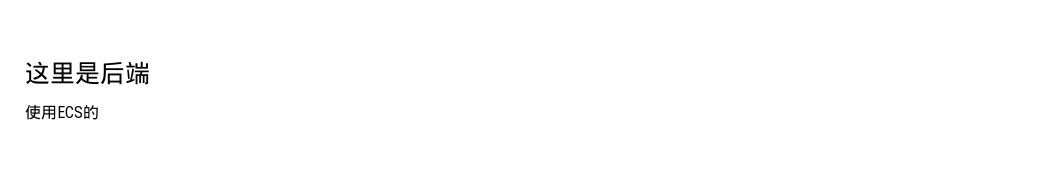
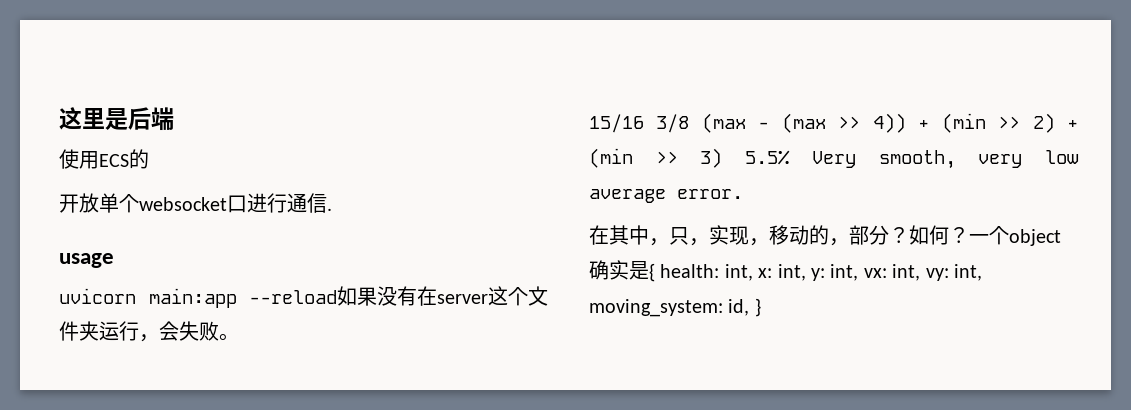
(99, 112) none -> [59,193,332,213] [59,253,114,268] [59,286,548,308] [59,321,239,342] [589,113,1078,133] [589,148,1079,169] [589,189,743,203] [589,225,1061,246] [589,260,982,282] [589,298,761,317] // 开放单个websocket口进行通信. // usage // uvicorn main:app --reload如果没有在server这个文件夹运行，会失败。 // 15/16 3/8 (max - (max >> 4)) + (min >> 2) + (min >> 3) 5.5% Very smooth, very low average error. // 在其中，只，实现，移动的，部分？如何？一个object确实是{ health: int, x: int, y: int, vx: int, vy: int, moving_system: id, }

